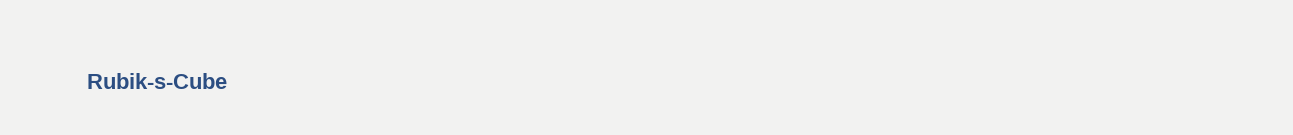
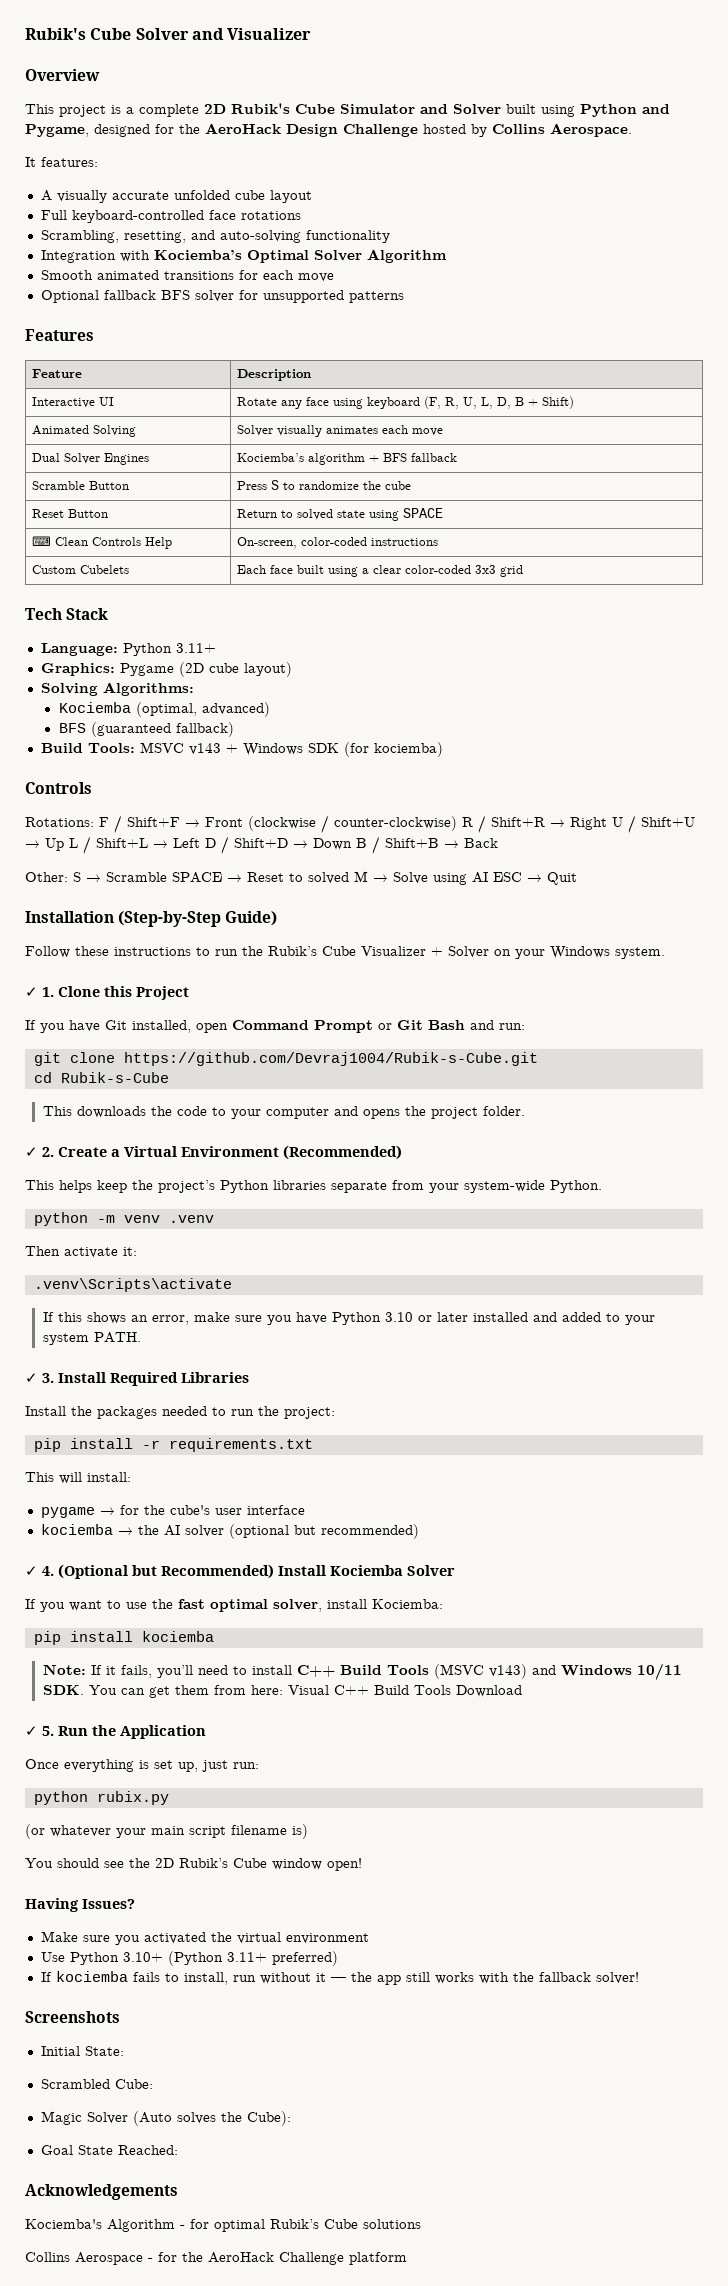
[87,73,227,89] Rubik-s-Cube -> [25,28,312,40] [25,69,100,81] [25,103,670,117] [25,123,632,137] [25,157,98,167] [40,190,312,203] [40,210,301,223] [40,230,390,243] [40,249,447,263] [40,270,334,282] [40,290,404,303] [25,329,94,341] [31,369,82,378] [236,369,311,381] [31,397,114,408] [236,396,574,409] [31,425,136,437] [236,425,443,437] [31,453,149,465] [236,453,457,465] [31,481,129,490] [236,480,411,490] [31,509,108,518] [236,508,443,521] [31,536,172,549] [236,537,438,549] [31,565,129,574] [236,565,523,577] [25,608,109,620] [40,643,216,656] [40,662,292,677] [40,682,194,696] [58,702,270,717] [58,722,234,737] [40,742,443,757] [25,782,92,794] [25,815,695,833] [25,836,498,854] [25,871,577,885] [25,911,278,927] [25,946,665,959] [25,986,189,1000] [25,1020,525,1033] [33,1052,538,1066] [33,1072,169,1083] [42,1106,525,1119] [25,1145,402,1160] [25,1180,602,1193] [33,1212,214,1226] [25,1246,137,1258] [33,1278,232,1292] [42,1312,655,1325] [42,1332,141,1345] [25,1372,249,1386] [25,1406,335,1419] [33,1438,313,1452] [25,1472,131,1484] [40,1505,305,1518] [40,1524,419,1539] [25,1564,455,1579] [25,1599,443,1612] [33,1631,214,1645] [42,1663,682,1680] [42,1685,522,1698] [25,1725,206,1739] [25,1759,259,1772] [33,1791,169,1805] [25,1824,308,1839] [25,1858,362,1871] [25,1898,135,1912] [40,1931,369,1945] [40,1951,338,1966] [40,1971,639,1985] [25,2011,120,2023] [40,2046,124,2056] [40,2079,153,2089] [40,2111,291,2126] [40,2145,178,2155] [25,2184,178,2200] [25,2219,421,2232] [25,2252,407,2265] Rubik's Cube Solver and Visualizer // Overview // This project is a complete 2D Rubik's Cube Simulator and Solver built using Python and Pygame, designed for the AeroHack Design Challenge hosted by Collins Aerospace. // It features: // A visually accurate unfolded cube layout // Full keyboard-controlled face rotations // Scrambling, resetting, and auto-solving functionality // Integration with Kociemba’s Optimal Solver Algorithm // Smooth animated transitions for each move // Optional fallback BFS solver for unsupported patterns // Features // Feature | Description // Interactive UI | Rotate any face using keyboard (F, R, U, L, D, B + Shift) // Animated Solving | Solver visually animates each move // Dual Solver Engines | Kociemba’s algorithm + BFS fallback // Scramble Button | Press S to randomize the cube // Reset Button | Return to solved state using SPACE // ⌨ Clean Controls Help | On-screen, color-coded instructions // Custom Cubelets | Each face built using a clear color-coded 3x3 grid // Tech Stack // Language: Python 3.11+ // Graphics: Pygame (2D cube layout) // Solving Algorithms: // Kociemba (optimal, advanced) // BFS (guaranteed fallback) // Build Tools: MSVC v143 + Windows SDK (for kociemba) // Controls // Rotations: F / Shift+F → Front (clockwise / counter-clockwise) R / Shift+R → Right U / Shift+U → Up L / Shift+L → Left D / Shift+D → Down B / Shift+B → Back // Other: S → Scramble SPACE → Reset to solved M → Solve using AI ESC → Quit // Installation (Step-by-Step Guide) // Follow these instructions to run the Rubik’s Cube Visualizer + Solver on your Windows system. // ✓ 1. Clone this Project // If you have Git installed, open Command Prompt or Git Bash and run: // git clone https://github.com/Devraj1004/Rubik-s-Cube.git // cd Rubik-s-Cube // This downloads the code to your computer and opens the project folder. // ✓ 2. Create a Virtual Environment (Recommended) // This helps keep the project’s Python libraries separate from your system-wide Python. // python -m venv .venv // Then activate it: // .venv\Scripts\activate // If this shows an error, make sure you have Python 3.10 or later installed and added to your system PATH. // ✓ 3. Install Required Libraries // Install the packages needed to run the project: // pip install -r requirements.txt // This will install: // pygame → for the cube's user interface // kociemba → the AI solver (optional but recommended) // ✓ 4. (Optional but Recommended) Install Kociemba Solver // If you want to use the fast optimal solver, install Kociemba: // pip install kociemba // Note: If it fails, you’ll need to install C++ Build Tools (MSVC v143) and Windows 10/11 SDK. You can get them from here: Visual C++ Build Tools Download // ✓ 5. Run the Application // Once everything is set up, just run: // python rubix.py // (or whatever your main script filename is) // You should see the 2D Rubik’s Cube window open! // Having Issues? // Make sure you activated the virtual environment // Use Python 3.10+ (Python 3.11+ preferred) // If kociemba fails to install, run without it — the app still works with the fallback solver! // Screenshots // Initial State: // Scrambled Cube: // Magic Solver (Auto solves the Cube): // Goal State Reached: // Acknowledgements // Kociemba's Algorithm - for optimal Rubik’s Cube solutions // Collins Aerospace - for the AeroHack Challenge platform

